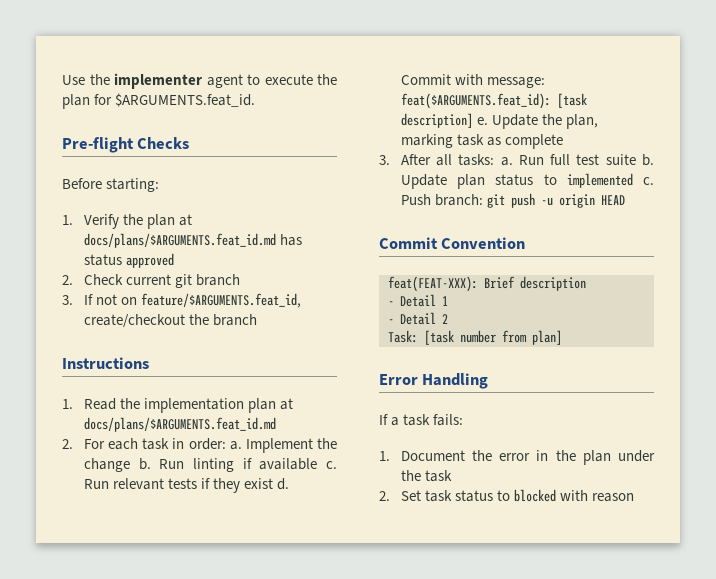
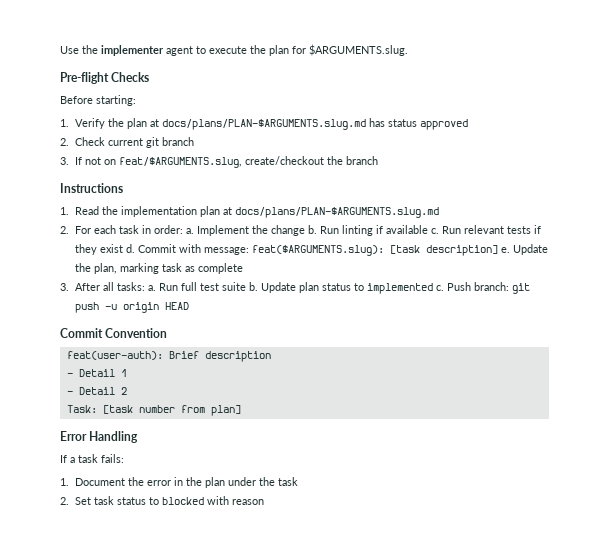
[115,93,256,107] $ARGUMENTS.feat_id. -> [309,44,408,56] $ARGUMENTS.slug.
[83,233,276,248] docs/plans/$ARGUMENTS.feat_id.md -> [161,119,366,130] docs/plans/PLAN-$ARGUMENTS.slug.md
[141,293,302,308] feature/$ARGUMENTS.feat_id, -> [118,157,242,168] feat/$ARGUMENTS.slug,
[83,417,276,432] docs/plans/$ARGUMENTS.feat_id.md -> [234,207,439,218] docs/plans/PLAN-$ARGUMENTS.slug.md
[400,93,551,109] feat($ARGUMENTS.feat_id): -> [251,245,384,256] feat($ARGUMENTS.slug):
[388,276,478,292] feat(FEAT-XXX): -> [66,351,163,360] feat(user-auth):

